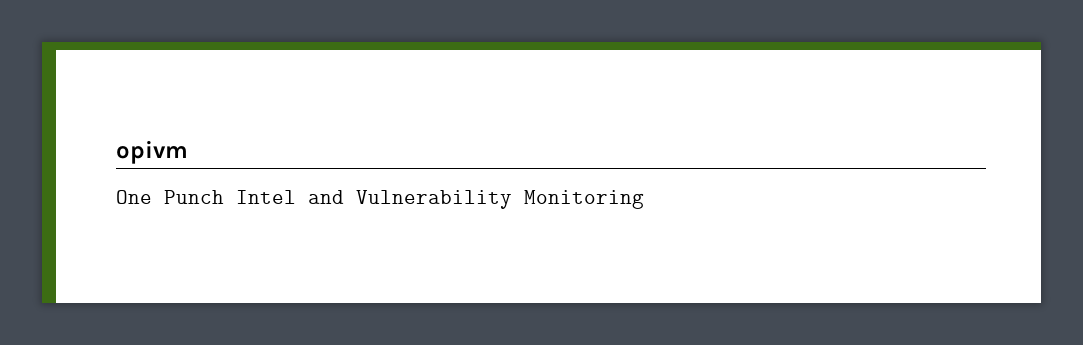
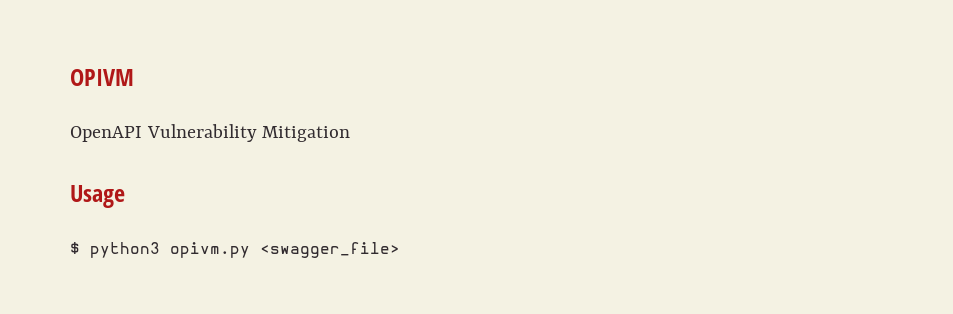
[116,140,188,164] [116,190,644,209] opivm // One Punch Intel and Vulnerability Monitoring -> [70,69,134,86] [70,124,351,142] [70,185,125,208] [70,242,400,258] OPIVM // OpenAPI Vulnerability Mitigation // Usage // $ python3 opivm.py <swagger_file>

